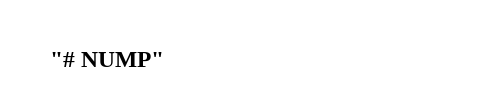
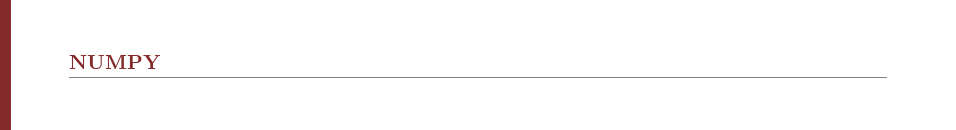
[50,52,165,67] "# NUMP" -> [69,54,160,70] NUMPY

